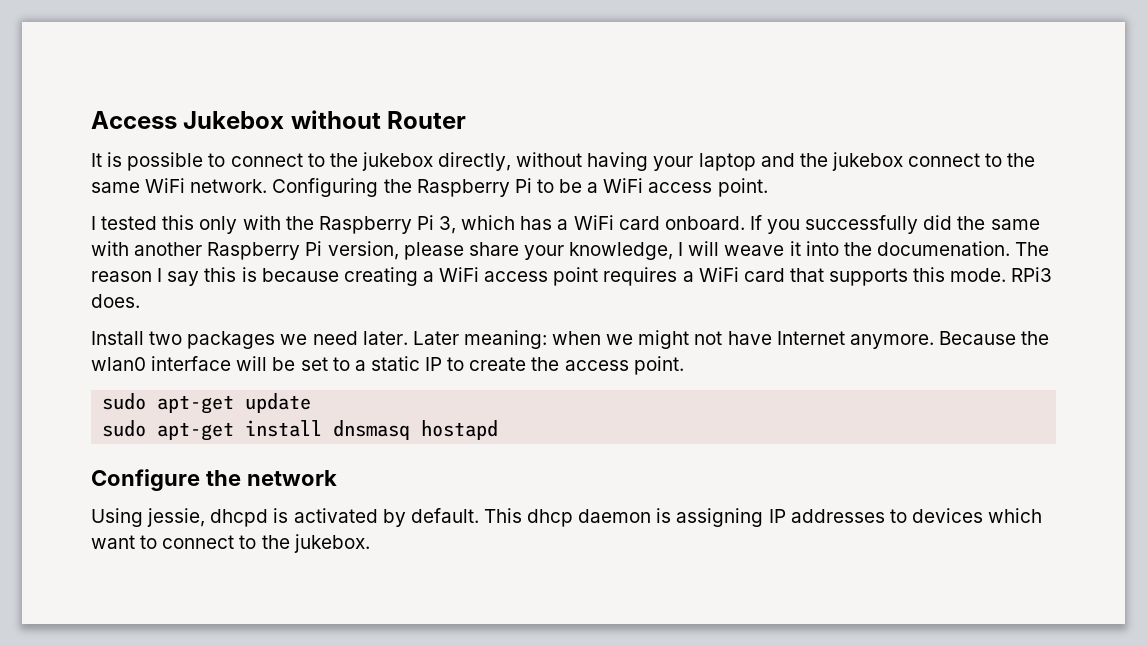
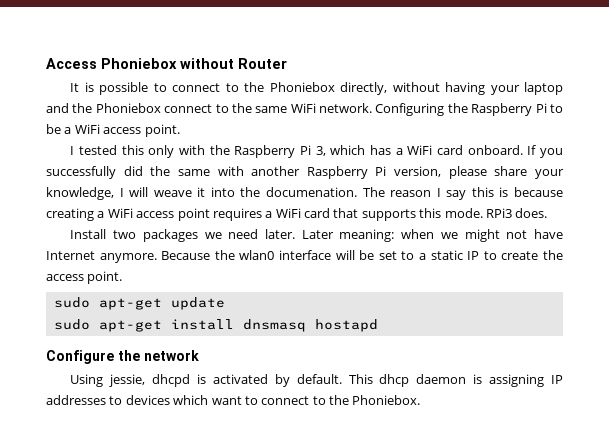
[183,111,285,129] Jukebox -> [101,58,177,69] Phoniebox
[361,152,433,171] jukebox -> [269,82,335,92] Phoniebox
[831,152,903,171] jukebox -> [95,103,161,113] Phoniebox
[293,534,370,553] jukebox. -> [352,395,421,405] Phoniebox.

